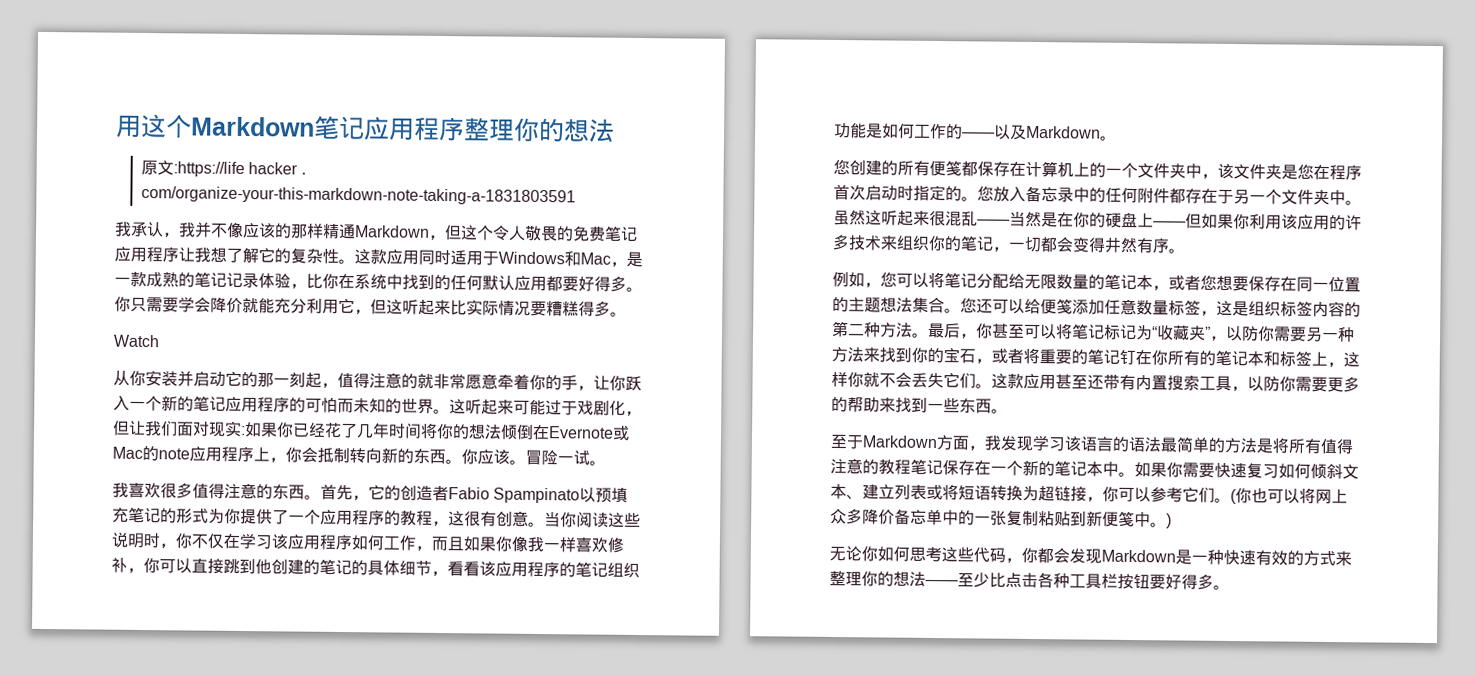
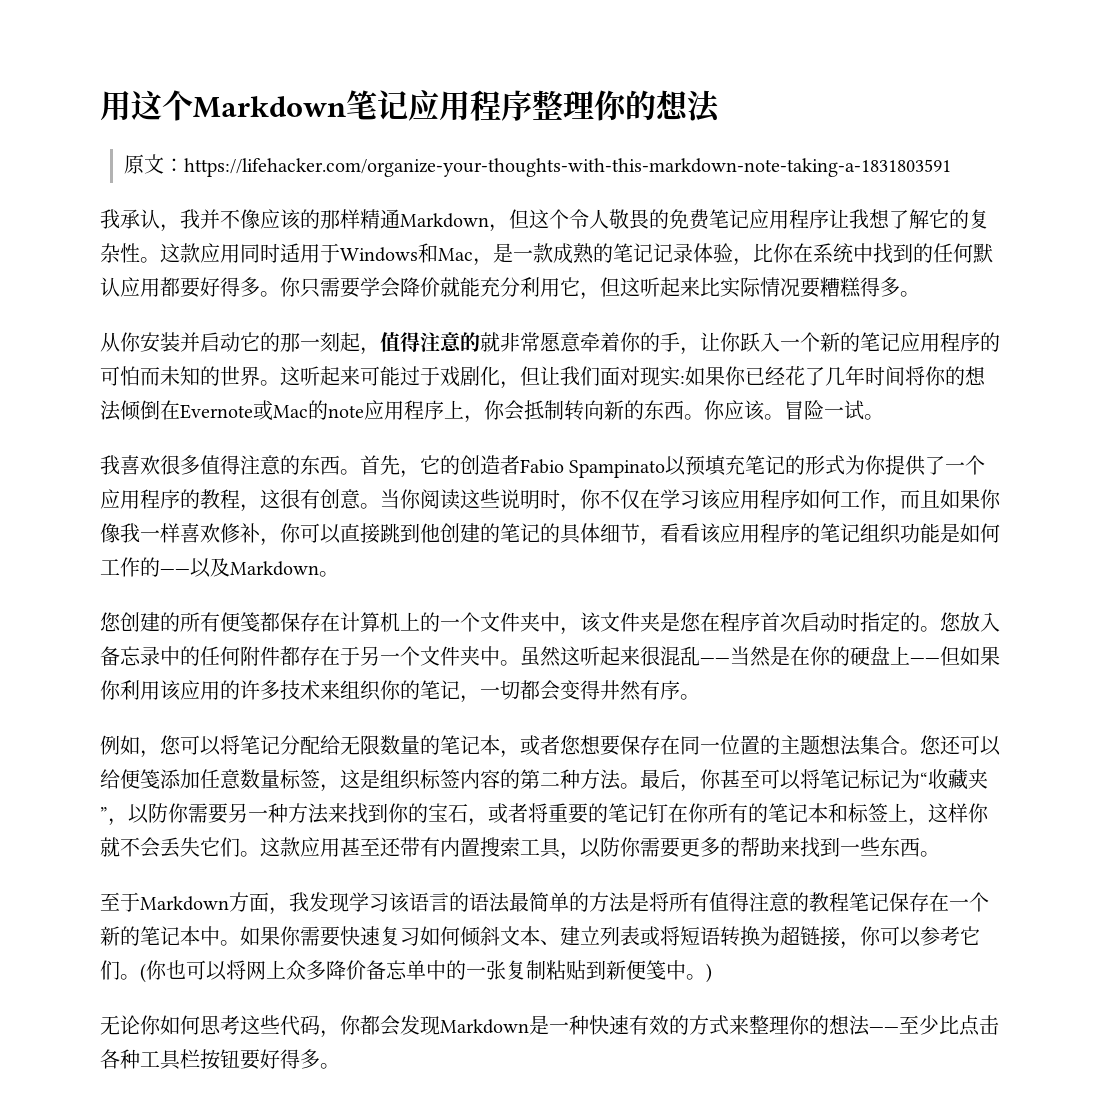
[173,161,306,178] [141,185,577,206] :https://life hacker . com/organize-your-this-markdown-note-taking-a-1831803591 -> [163,158,951,177] ：https://lifehacker.com/organize-your-thoughts-with-this-markdown-note-taking-a-1831803591
[113,334,159,348] // Watch -> (920, 294) none

